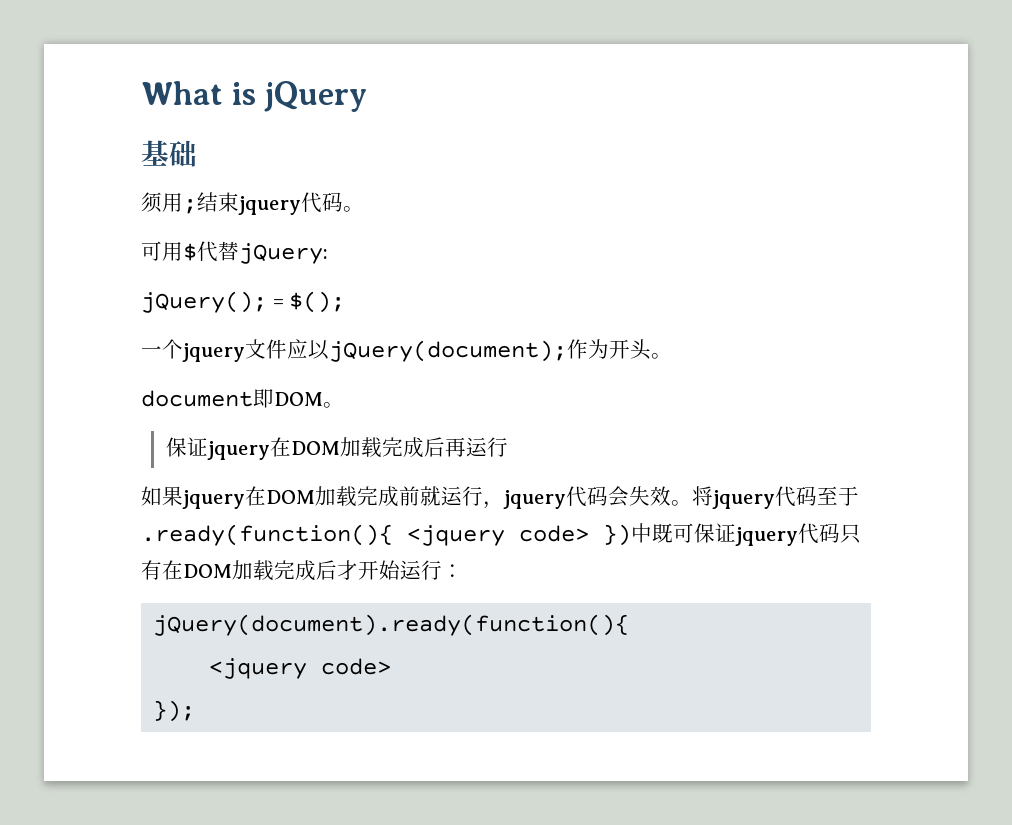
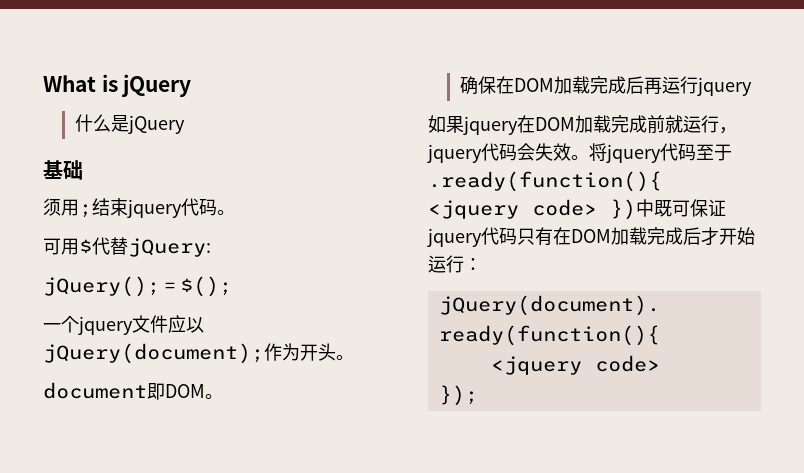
(368, 96) none -> [74,114,185,134] // 什么是jQuery
[165,437,270,460] 保证jquery -> [459,76,496,95] 确保
(508, 447) none -> [696,77,752,96] jquery

